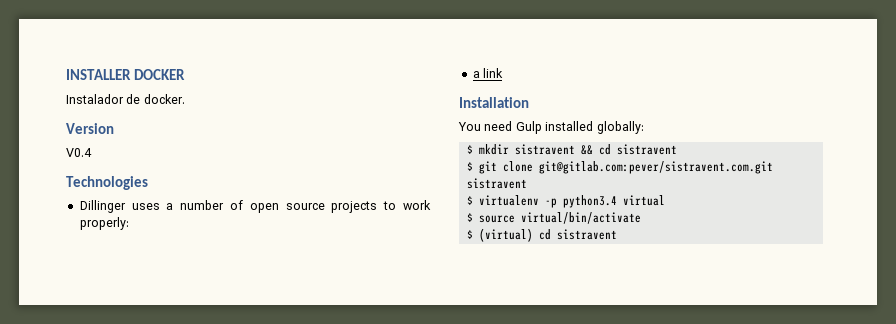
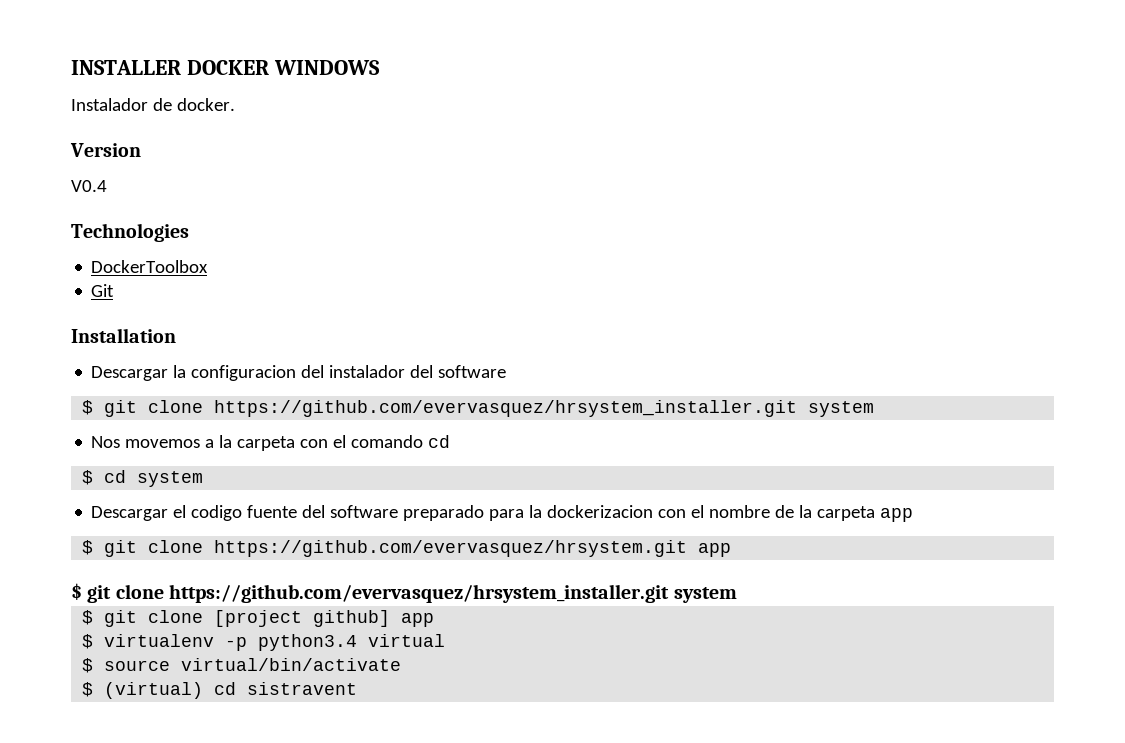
(186, 74) none -> [273,60,380,75] WINDOWS
[79,200,431,213] [79,217,129,230] [472,68,504,78] [459,97,529,108] [458,121,644,134] [466,144,677,155] [466,161,773,174] [466,178,527,189] Dillinger uses a number of open source projects to work properly: // a link // Installation // You need Gulp installed globally: // $ mkdir sistravent && cd sistravent // $ git clone git@gitlab.com:pever/sistravent.com.git sistravent -> [91,260,209,273] [91,284,115,297] [71,328,176,343] [91,365,507,381] [82,400,875,417] [91,435,451,451] [82,470,204,487] [91,505,914,522] [82,540,732,557] [71,583,737,603] [82,610,435,627] DockerToolbox // Git // Installation // Descargar la configuracion del instalador del software // $ git clone https://github.com/evervasquez/hrsystem_installer.git system // Nos movemos a la carpeta con el comando cd // $ cd system // Descargar el codigo fuente del software preparado para la dockerizacion con el nombre de la carpeta app // $ git clone https://github.com/evervasquez/hrsystem.git app // $ git clone https://github.com/evervasquez/hrsystem_installer.git system // $ git clone [project github] app

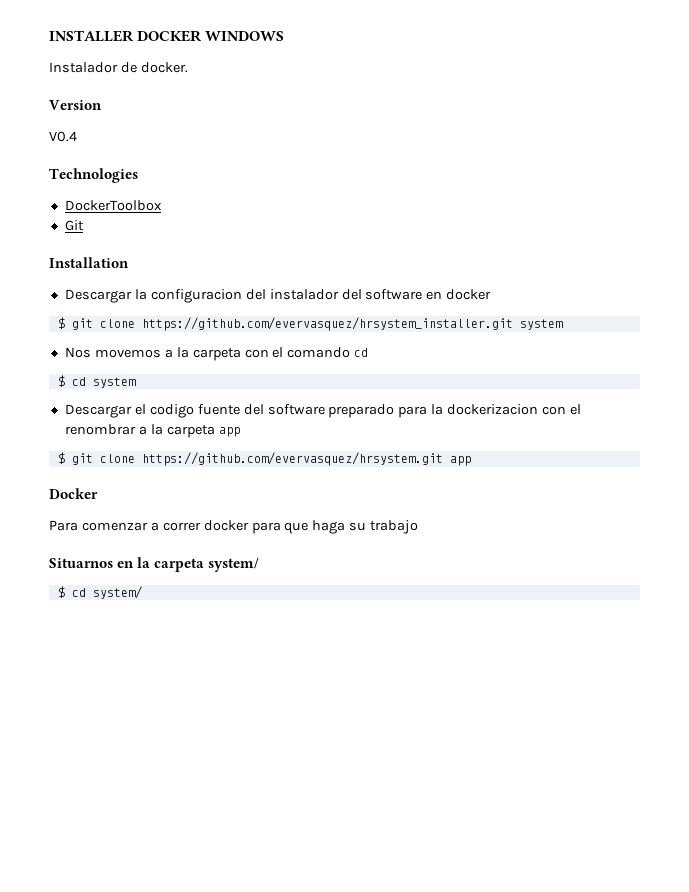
(507, 371) none -> [426,289,492,300] en docker
[709,505,795,518] nombre de -> [64,424,147,435] renombrar a
[71,583,737,603] [82,610,435,627] [82,634,446,651] [82,658,402,673] [82,682,358,699] $ git clone https://github.com/evervasquez/hrsystem_installer.git system // $ git clone [project github] app // $ virtualenv -p python3.4 virtual // $ source virtual/bin/activate // $ (virtual) cd sistravent -> [49,488,98,499] [49,520,419,534] [49,557,260,572] [57,586,142,599] Docker // Para comenzar a correr docker para que haga su trabajo // Situarnos en la carpeta system/ // $ cd system/

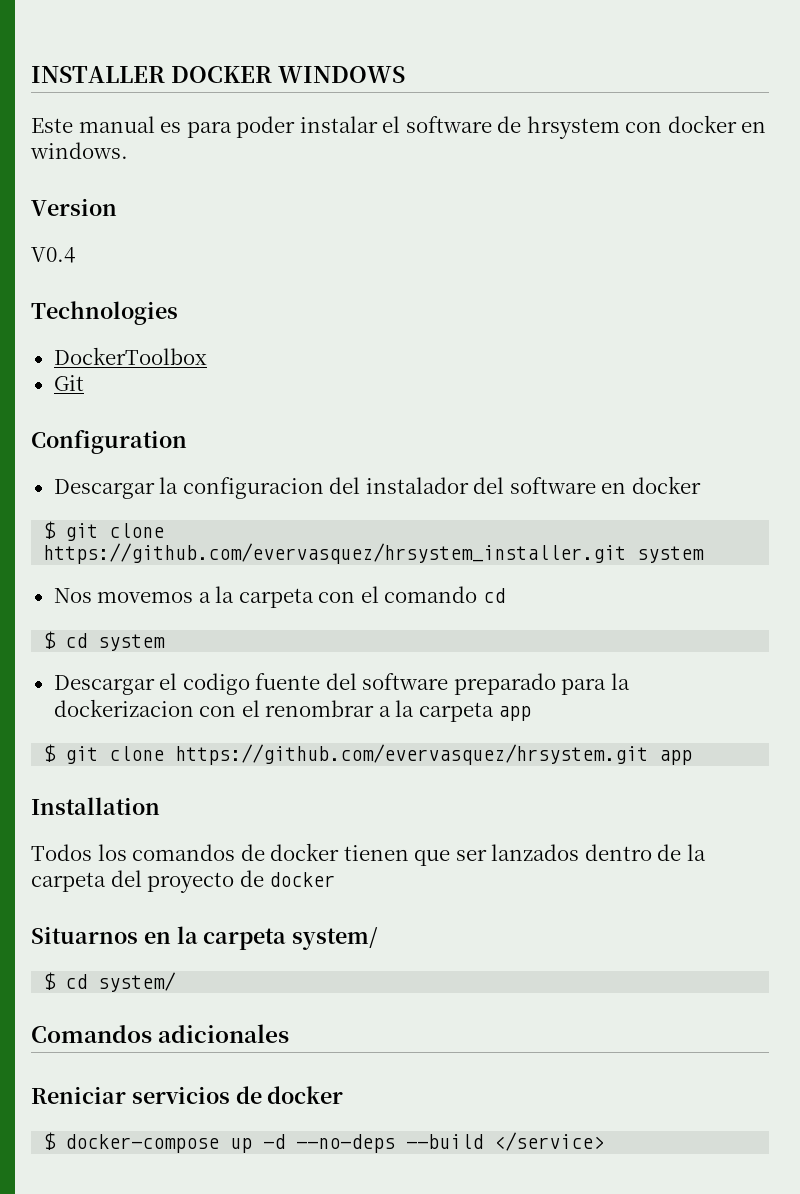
[49,62,188,73] Instalador de docker. -> [31,115,767,139] [30,142,128,159] Este manual es para poder instalar el software de hrsystem con docker en windows.
[49,257,129,268] Installation -> [31,430,187,454] Configuration
[49,488,98,499] [49,520,419,534] Docker // Para comenzar a correr docker para que haga su trabajo -> [31,797,160,815] [31,843,706,866] [31,870,336,893] Installation // Todos los comandos de docker tienen que ser lanzados dentro de la carpeta del proyecto de docker
(142, 592) none -> [31,1024,290,1043] [31,1086,344,1104] [43,1132,605,1153] // Comandos adicionales // Reniciar servicios de docker // $ docker-compose up -d --no-deps --build </service>

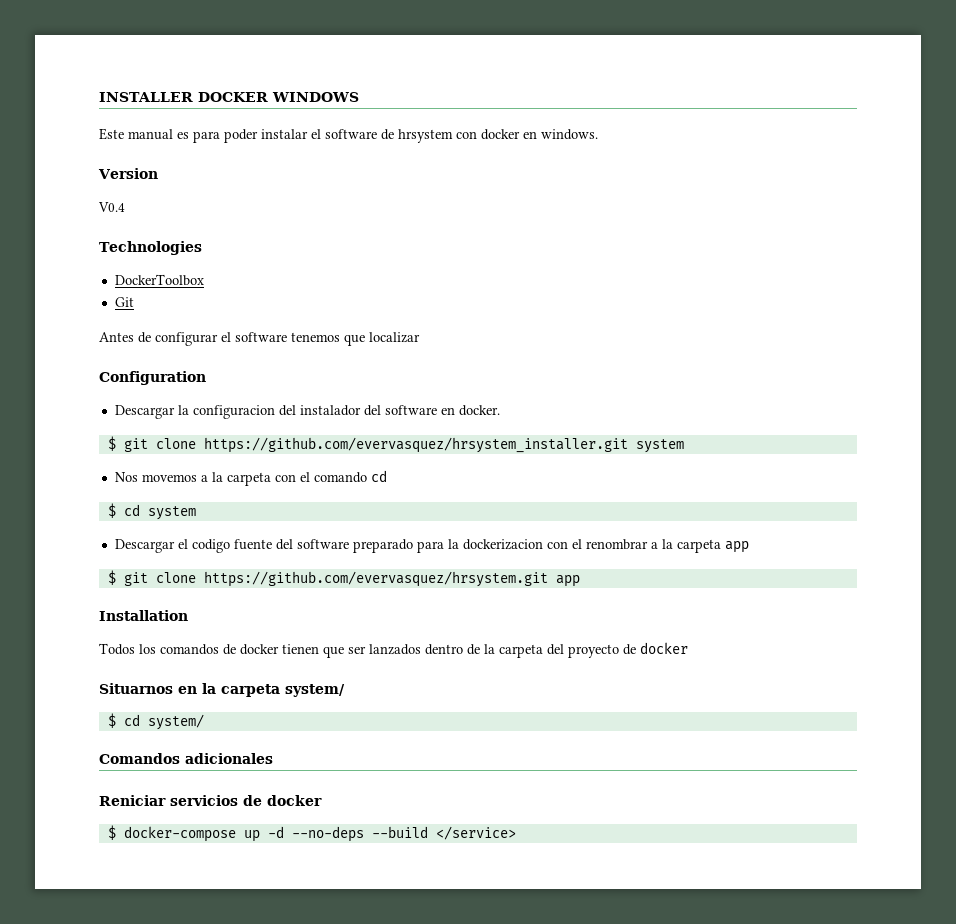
(84, 383) none -> [99,332,420,346] // Antes de configurar el software tenemos que localizar
[631,476,701,494] docker -> [458,405,500,416] docker.

